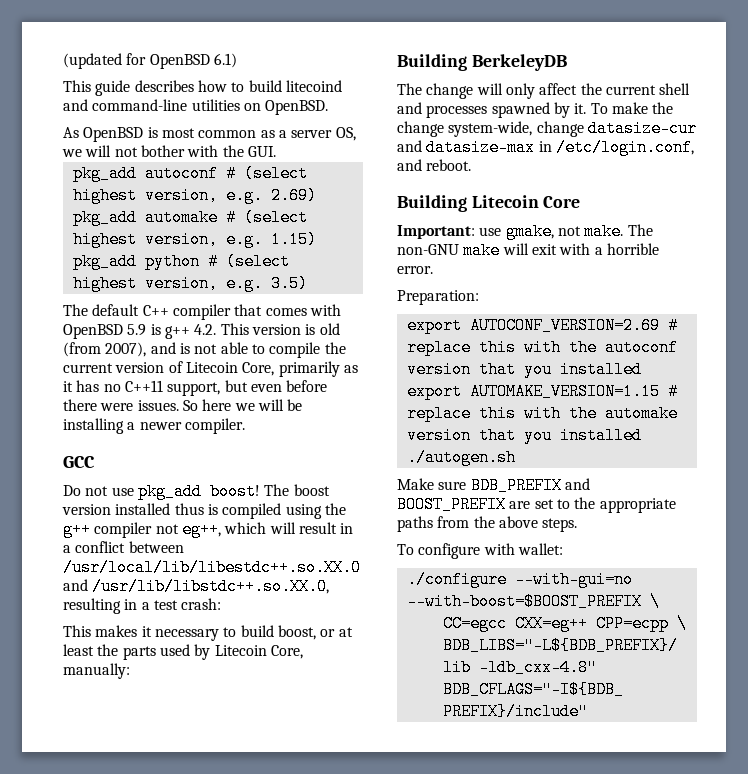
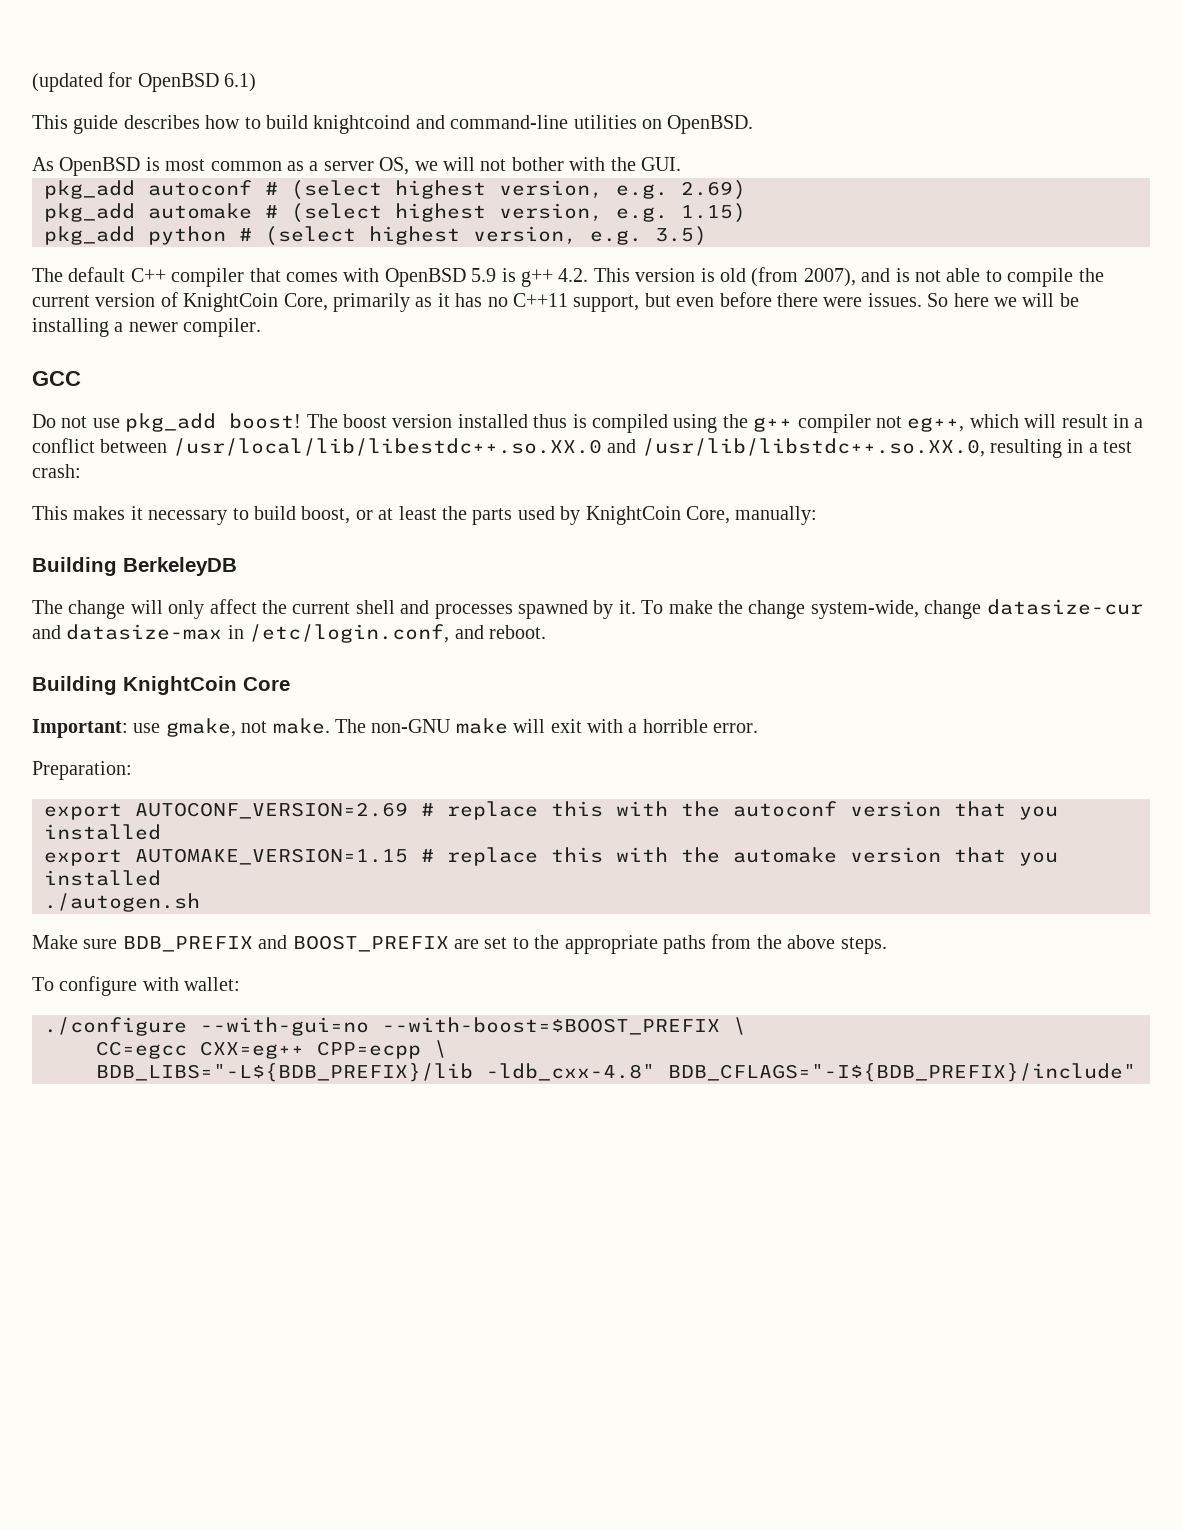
[285,80,342,92] litecoind -> [313,115,411,134] knightcoind
[185,362,238,373] Litecoin -> [183,293,279,312] KnightCoin
[214,645,267,656] Litecoin -> [585,506,681,525] KnightCoin
[471,195,539,208] Litecoin -> [123,676,237,695] KnightCoin

